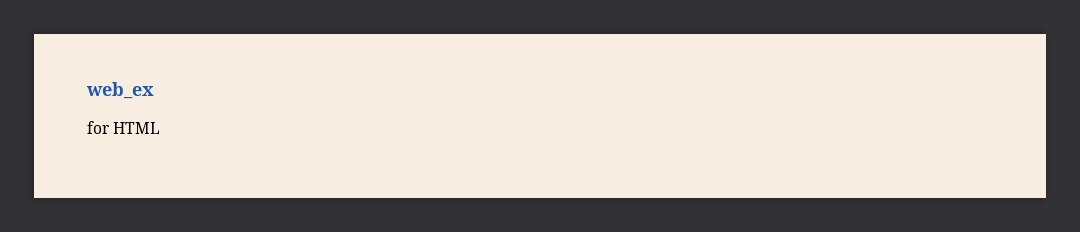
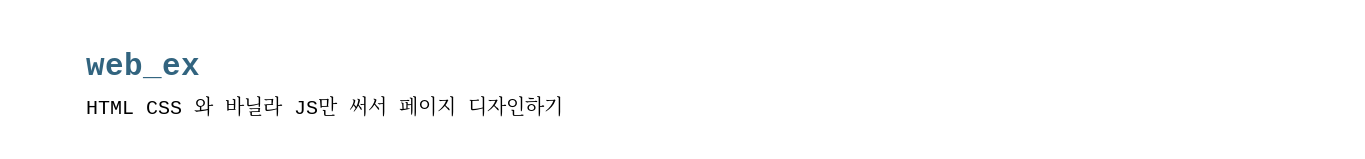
[87,121,161,134] for HTML -> [86,96,563,117] HTML CSS 와 바닐라 JS만 써서 페이지 디자인하기

